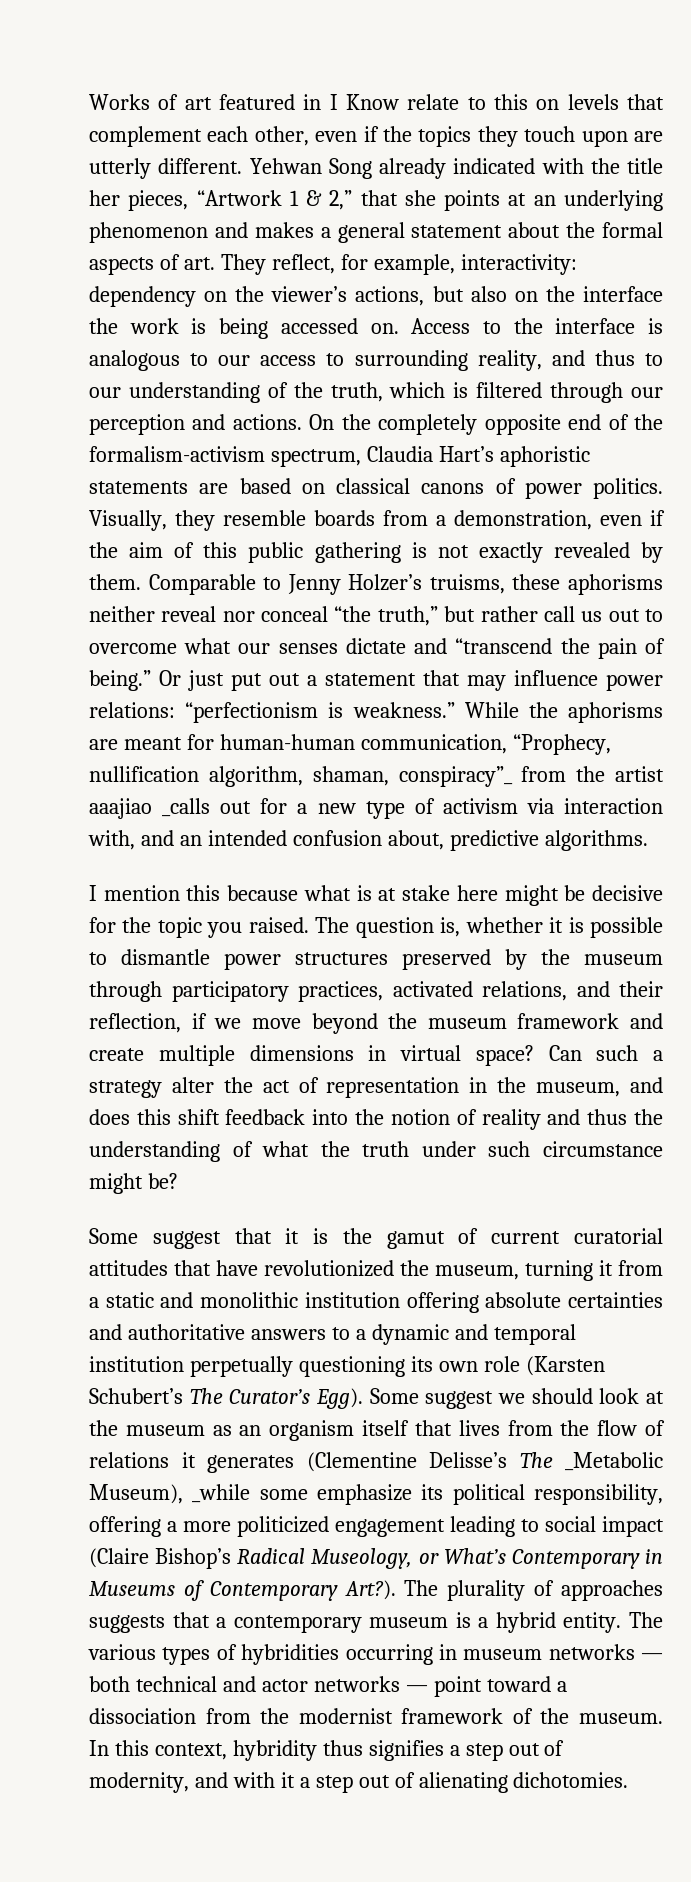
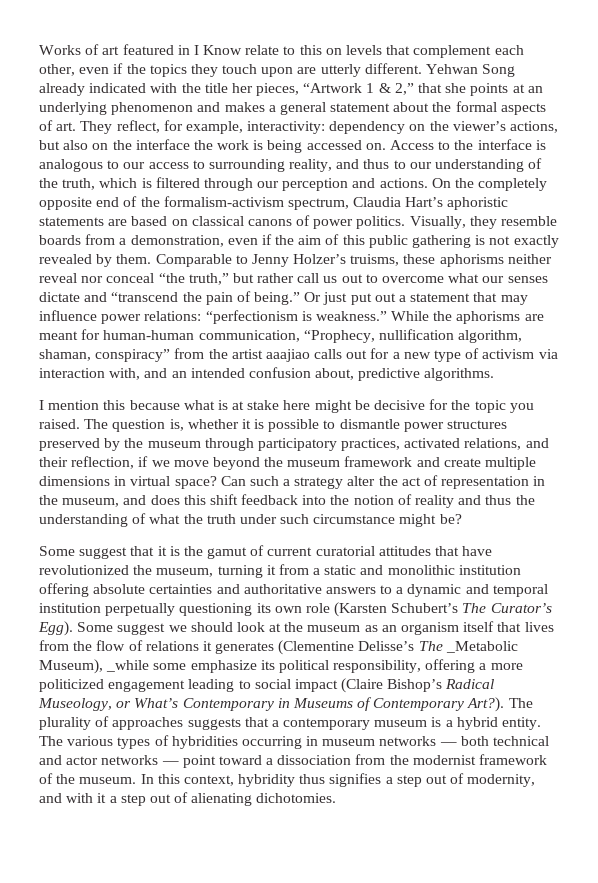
[398,766,513,787] conspiracy”_ -> [95,349,171,362] conspiracy”
[162,798,211,817] _calls -> [314,349,343,359] calls

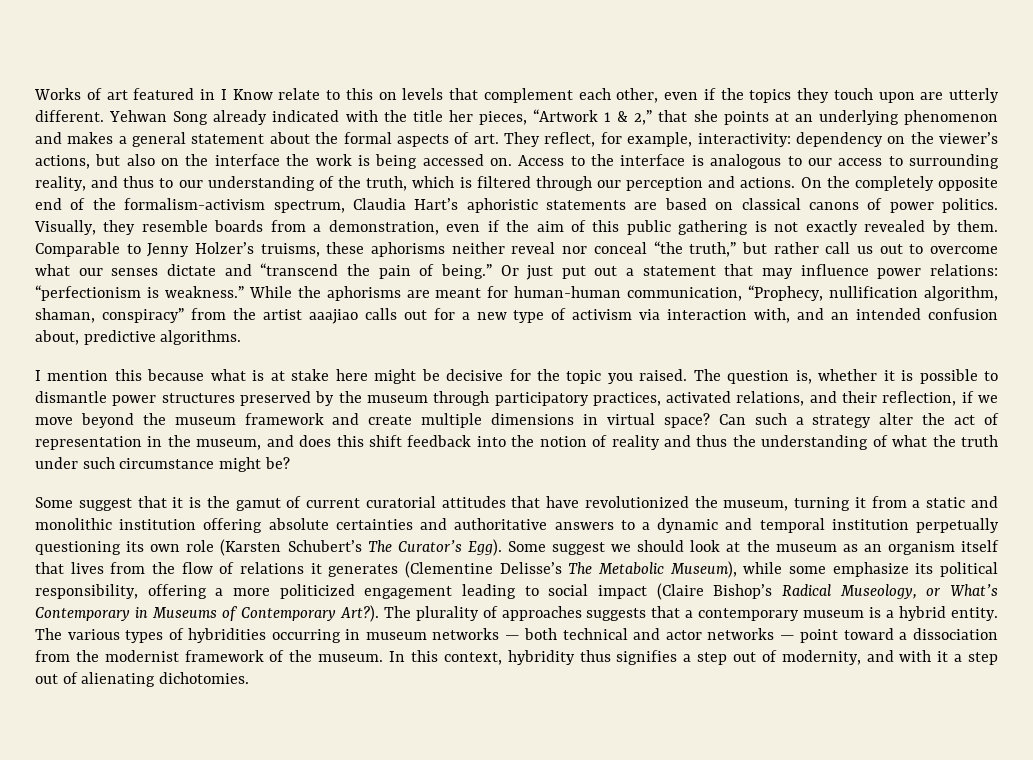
[445,641,518,653] [39,659,150,674] _Metabolic Museum), _while -> [598,561,783,578] Metabolic Museum), while

